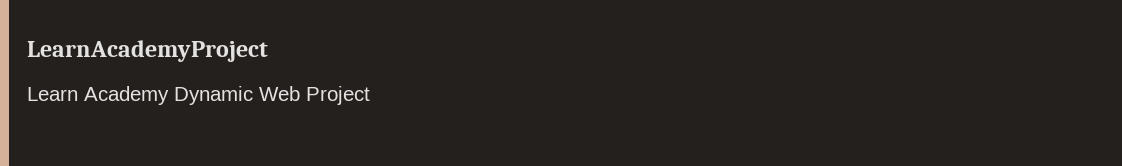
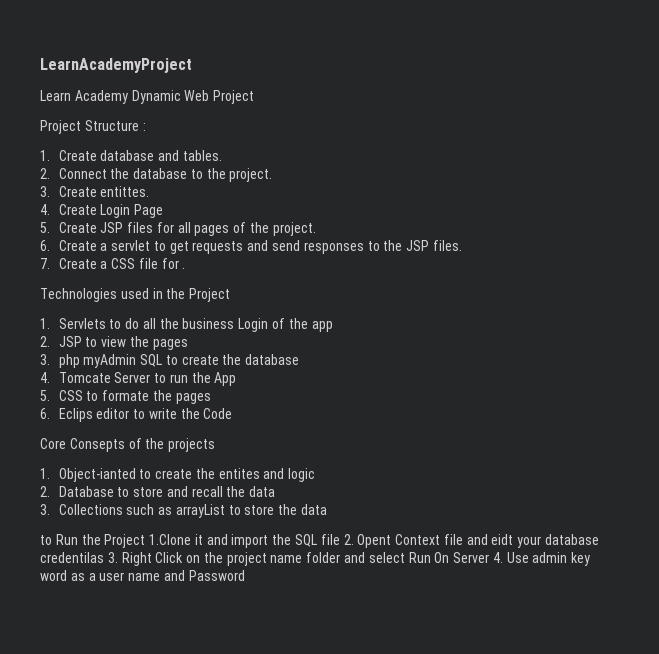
(370, 95) none -> [40,120,146,134] [40,150,222,161] [40,168,273,182] [40,186,150,197] [40,204,164,218] [40,222,316,236] [40,240,462,254] [40,258,186,269] [40,288,231,302] [40,318,333,332] [40,336,188,350] [40,354,300,368] [40,372,237,386] [40,390,211,404] [40,408,233,422] [40,438,216,452] [40,468,316,482] [40,486,276,497] [40,504,328,518] [40,534,600,548] [40,552,591,566] [40,570,245,581] // Project Structure : // 1. Create database and tables. // 2. Connect the database to the project. // 3. Create entittes. // 4. Create Login Page // 5. Create JSP files for all pages of the project. // 6. Create a servlet to get requests and send responses to the JSP files. // 7. Create a CSS file for . // Technologies used in the Project // 1. Servlets to do all the business Login of the app // 2. JSP to view the pages // 3. php myAdmin SQL to create the database // 4. Tomcate Server to run the App // 5. CSS to formate the pages // 6. Eclips editor to write the Code // Core Consepts of the projects // 1. Object-ianted to create the entites and logic // 2. Database to store and recall the data // 3. Collections such as arrayList to store the data // to Run the Project 1.Clone it and import the SQL file 2. Opent Context file and eidt your database credentilas 3. Right Click on the project name folder and select Run On Server 4. Use admin key word as a user name and Password

